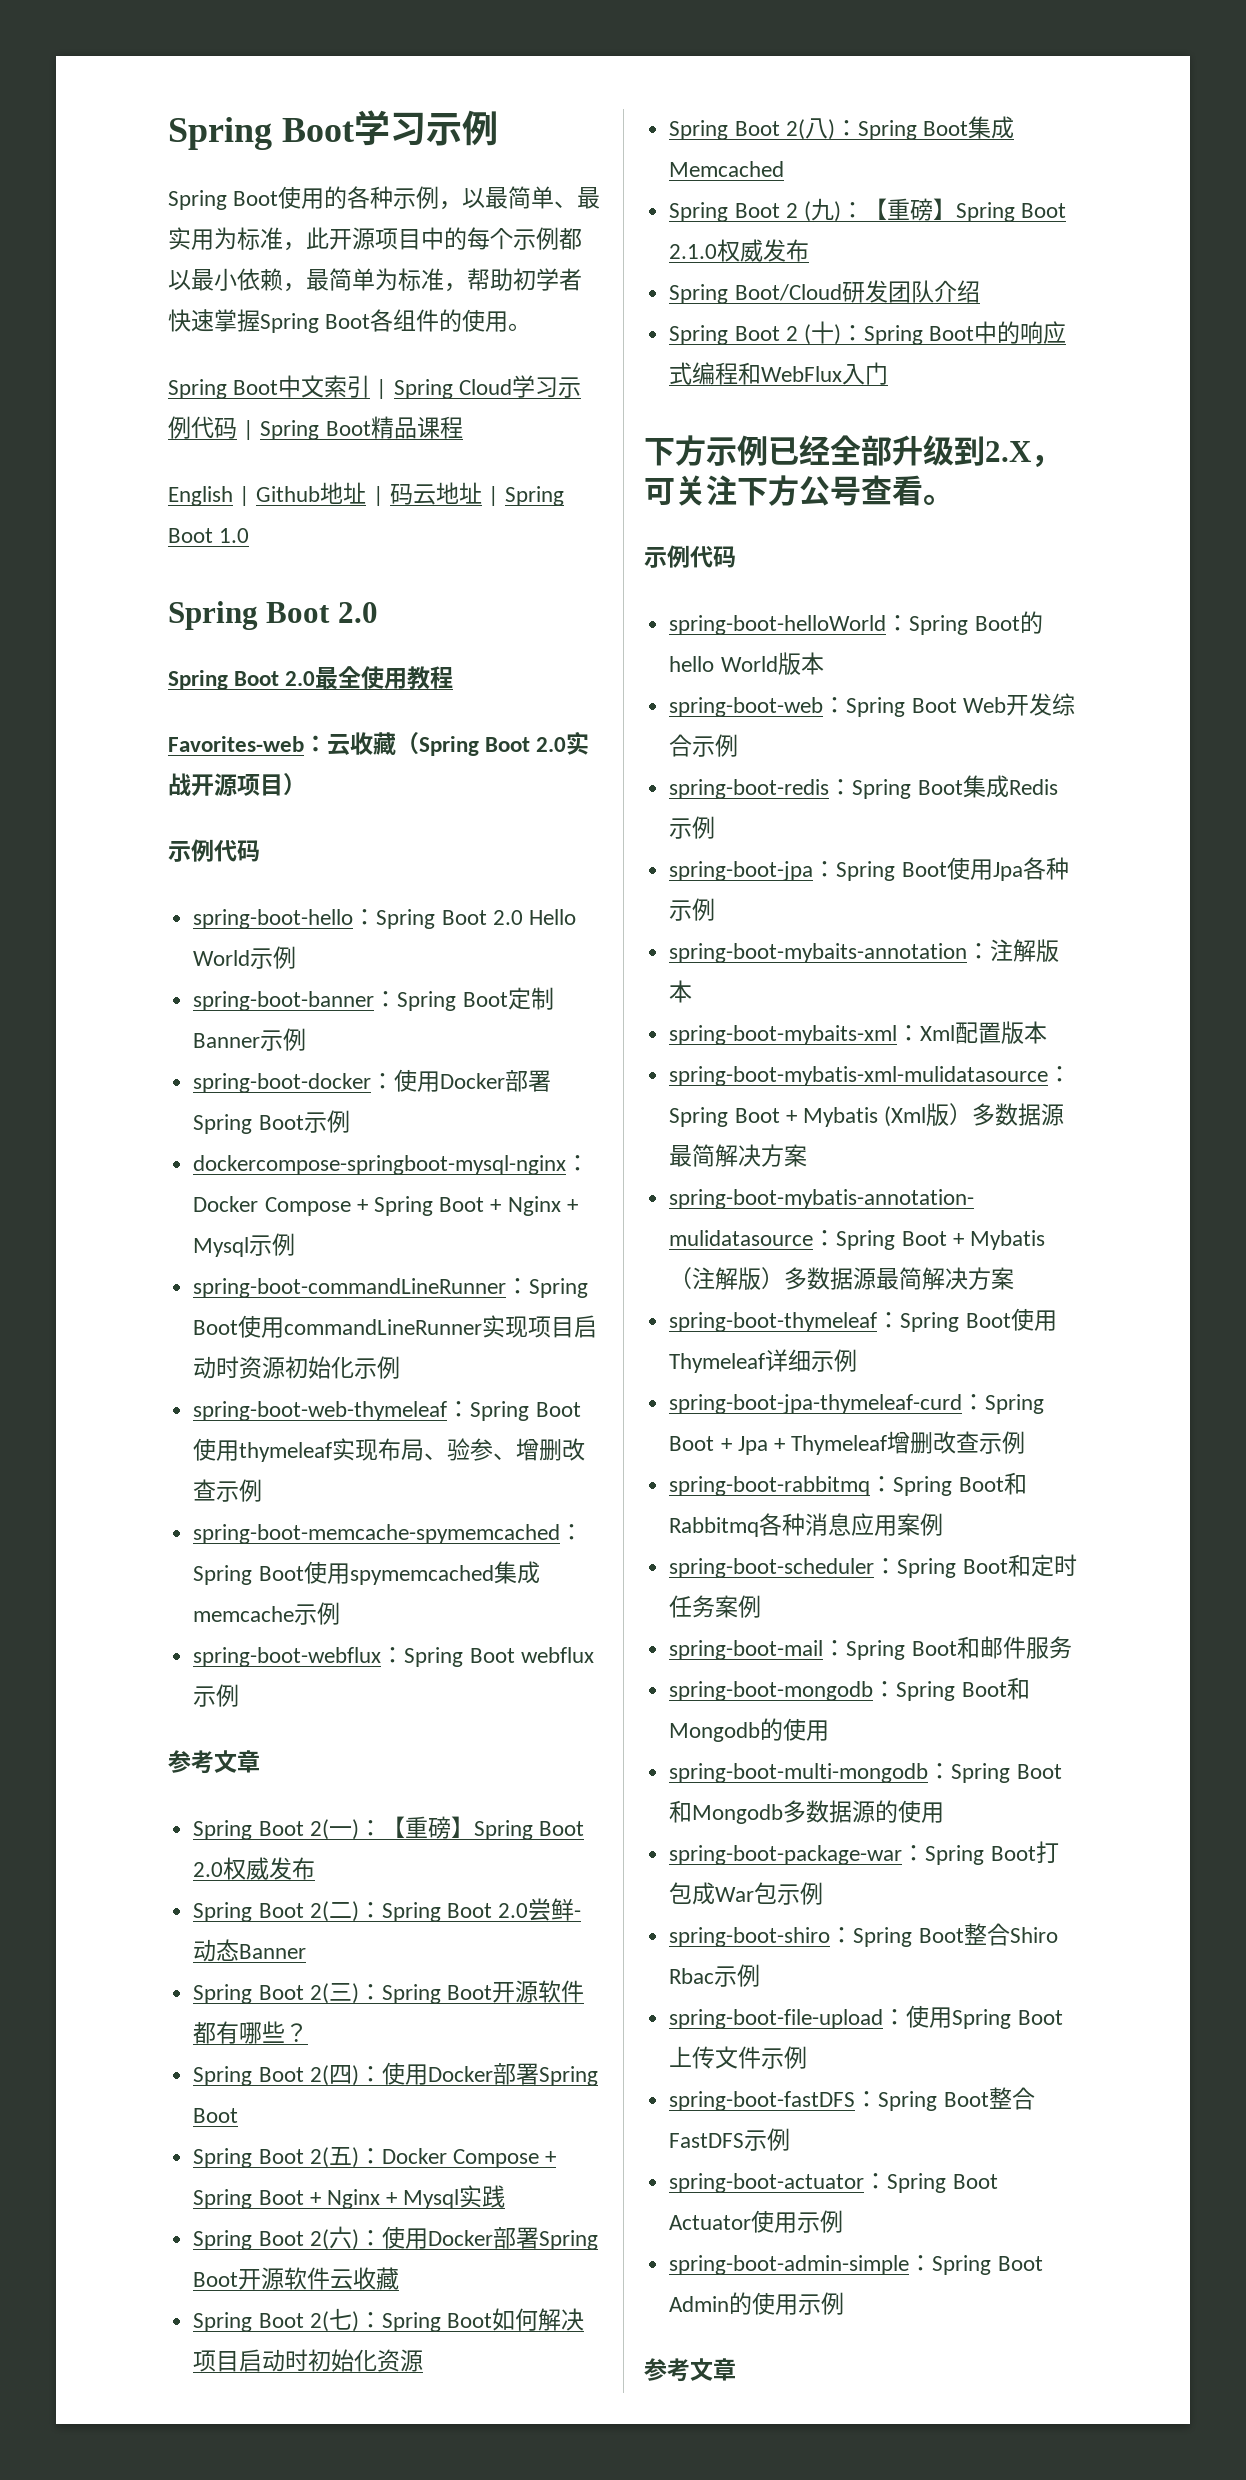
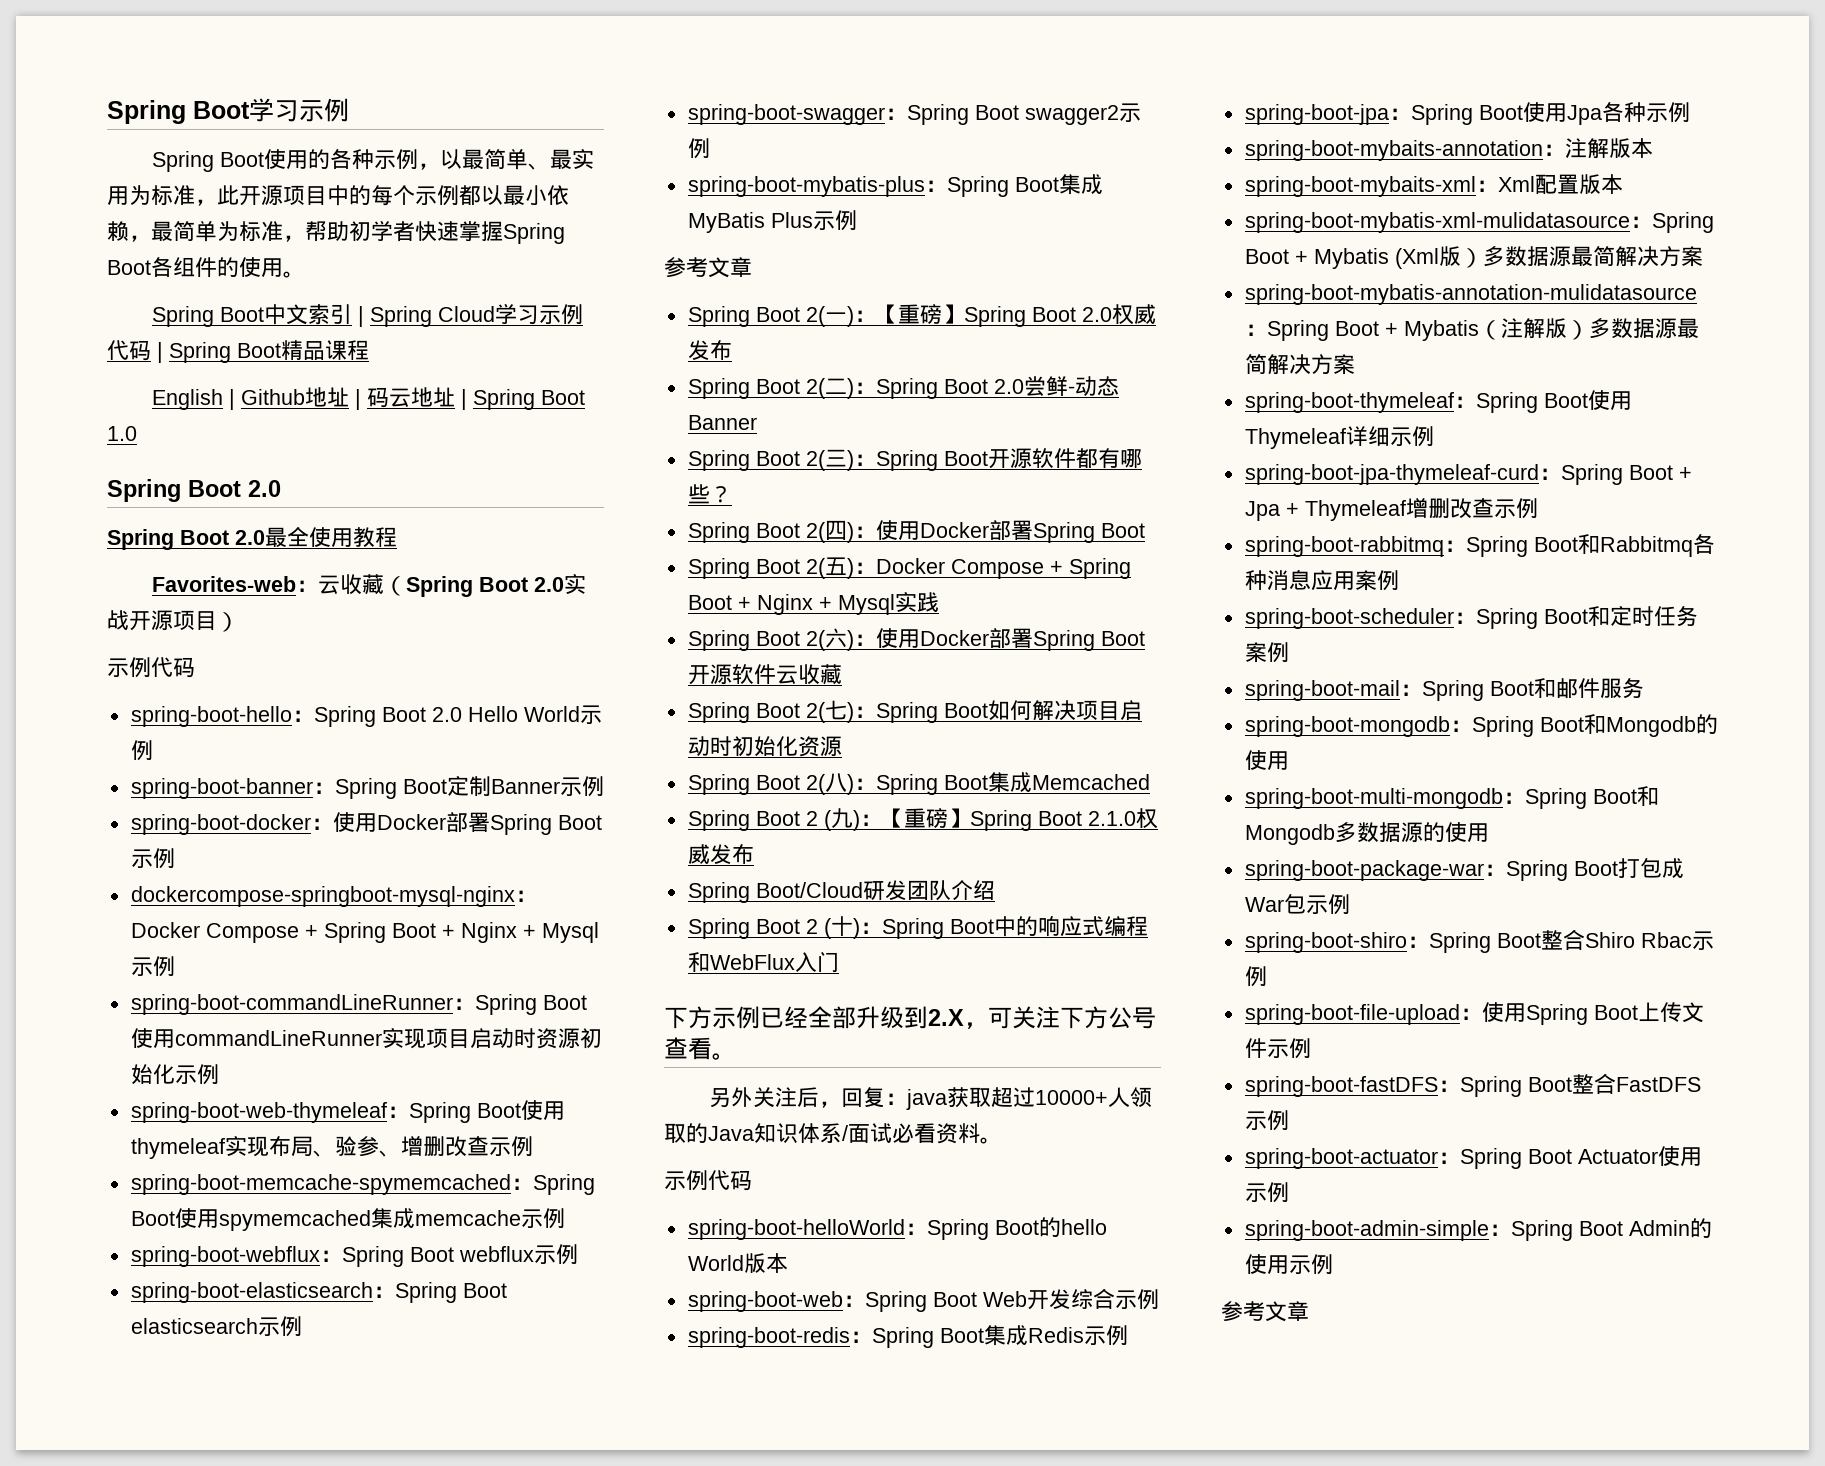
(240, 1695) none -> [130,1282,507,1303] [130,1316,302,1337] [687,103,1141,125] [687,138,710,159] [687,174,1103,197] [687,210,857,233] // spring-boot-elasticsearch：Spring Boot elasticsearch示例 // spring-boot-swagger：Spring Boot swagger2示例 // spring-boot-mybatis-plus：Spring Boot集成MyBatis Plus示例
(954, 499) none -> [709,1087,1153,1110] [664,1123,1002,1144] // 另外关注后，回复：java获取超过10000+人领取的Java知识体系/面试必看资料。

